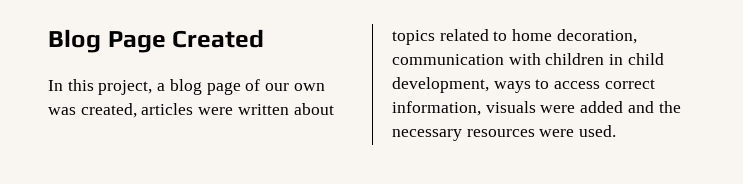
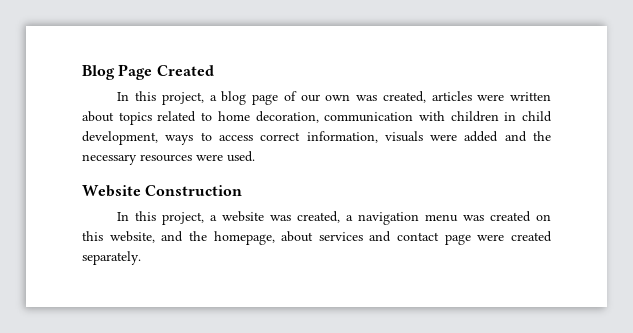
(617, 131) none -> [82,185,243,197] [117,211,551,225] [82,231,552,245] [82,251,141,265] // Website Construction // In this project, a website was created, a navigation menu was created on this website, and the homepage, about services and contact page were created separately.

